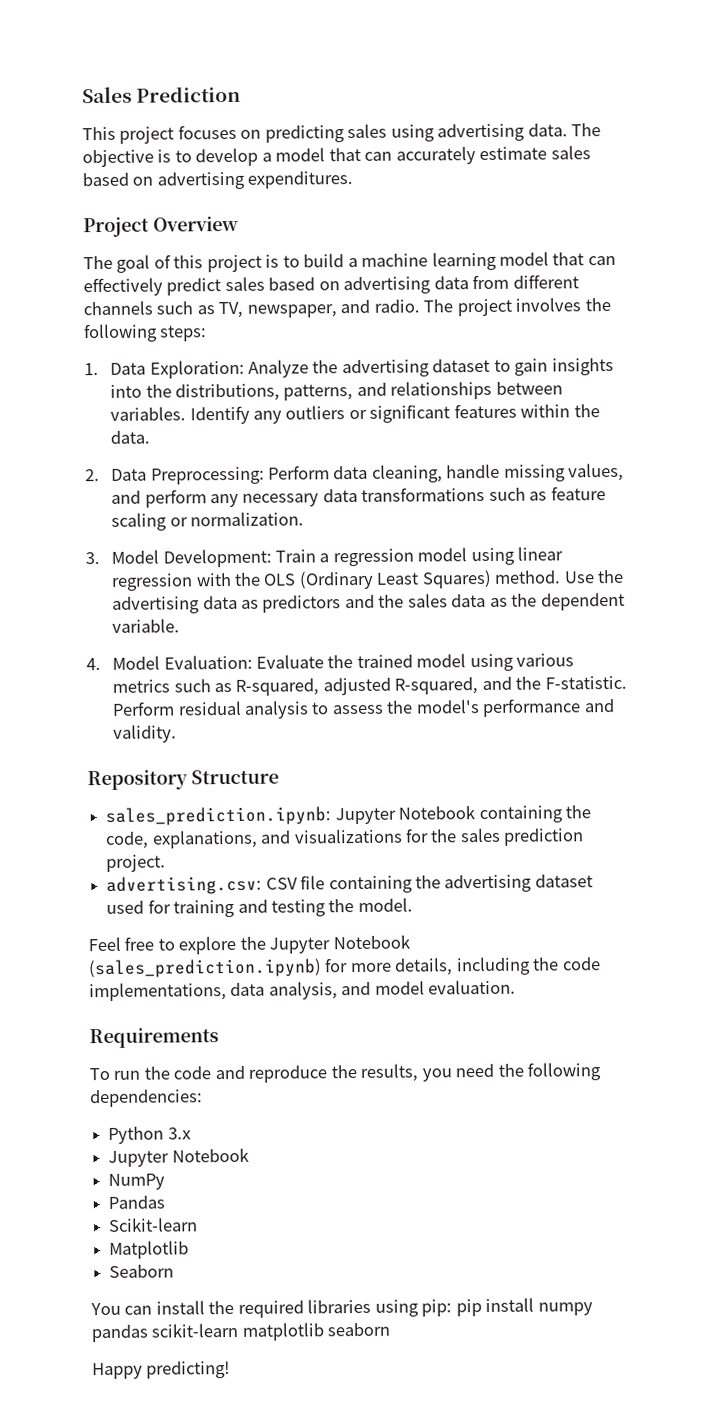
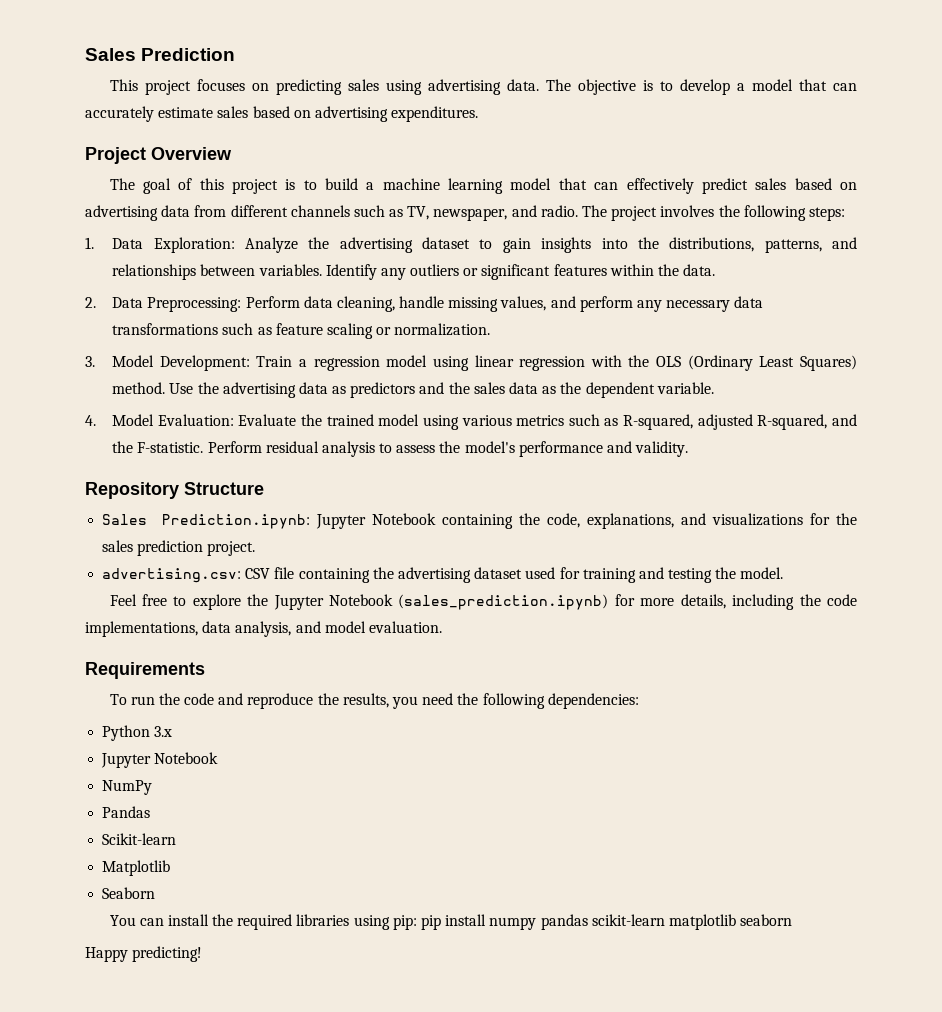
[105,806,332,826] sales_prediction.ipynb: -> [102,514,311,529] Sales Prediction.ipynb:

